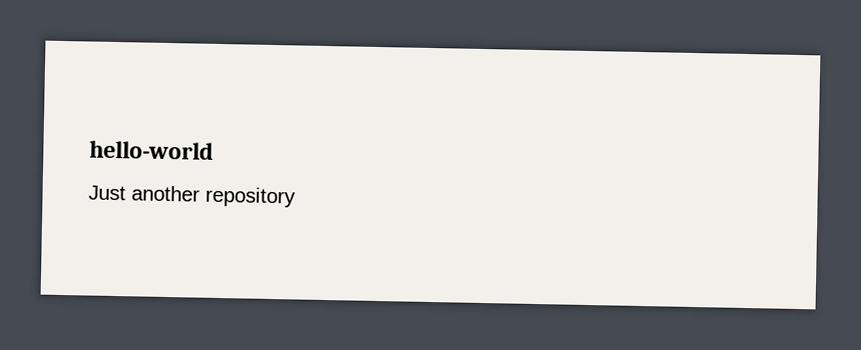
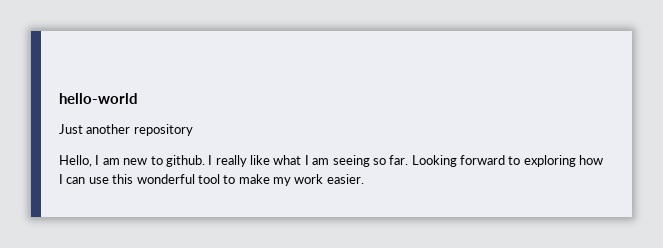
(296, 197) none -> [59,155,604,167] [59,174,364,186] // Hello, I am new to github. I really like what I am seeing so far. Looking forward to exploring how I can use this wonderful tool to make my work easier.

